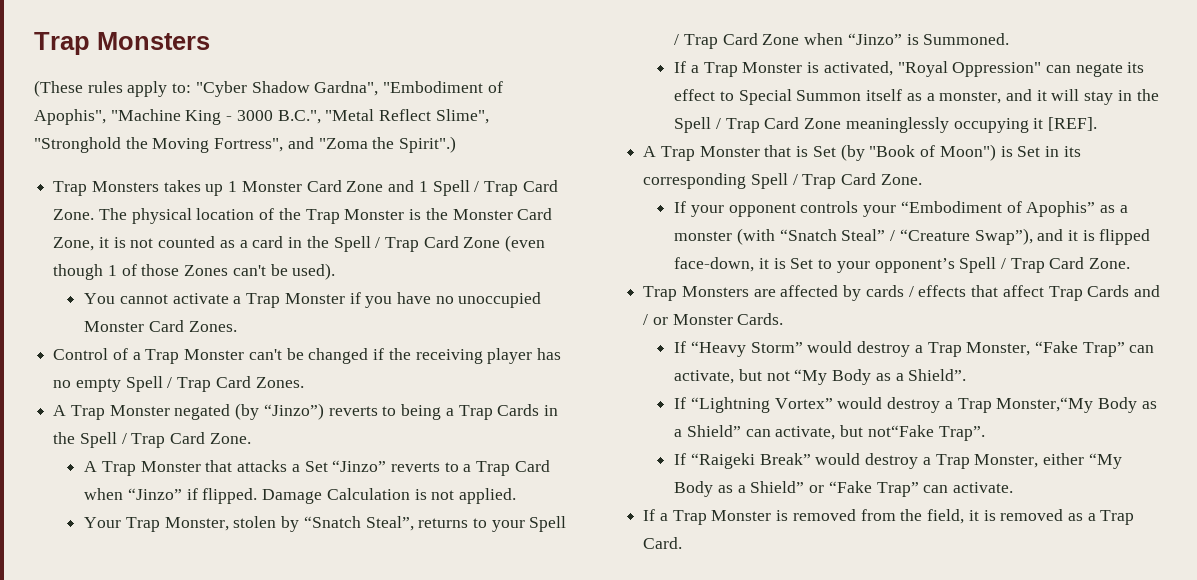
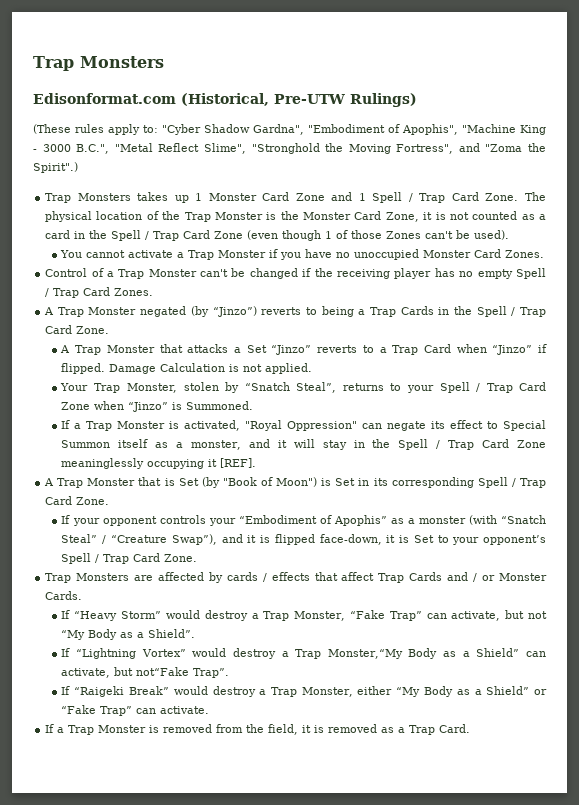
[34,32,210,55] Trap Monsters -> [33,56,164,71] [33,93,417,107] Trap Monsters // Edisonformat.com (Historical, Pre-UTW Rulings)

